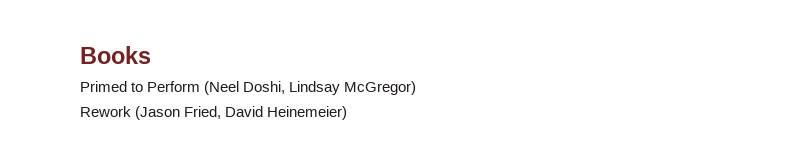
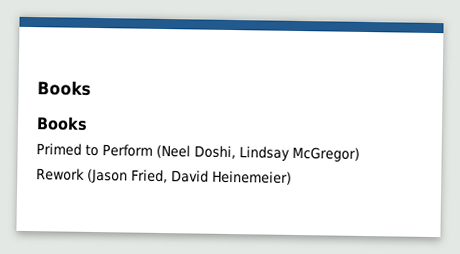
[80,46,151,64] Books -> [37,81,91,96] [36,116,88,131] Books // Books

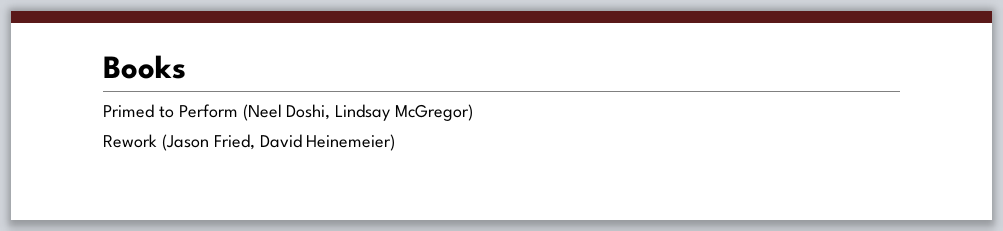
[37,81,91,96] [36,116,88,131] Books // Books -> [103,55,186,79] Books

